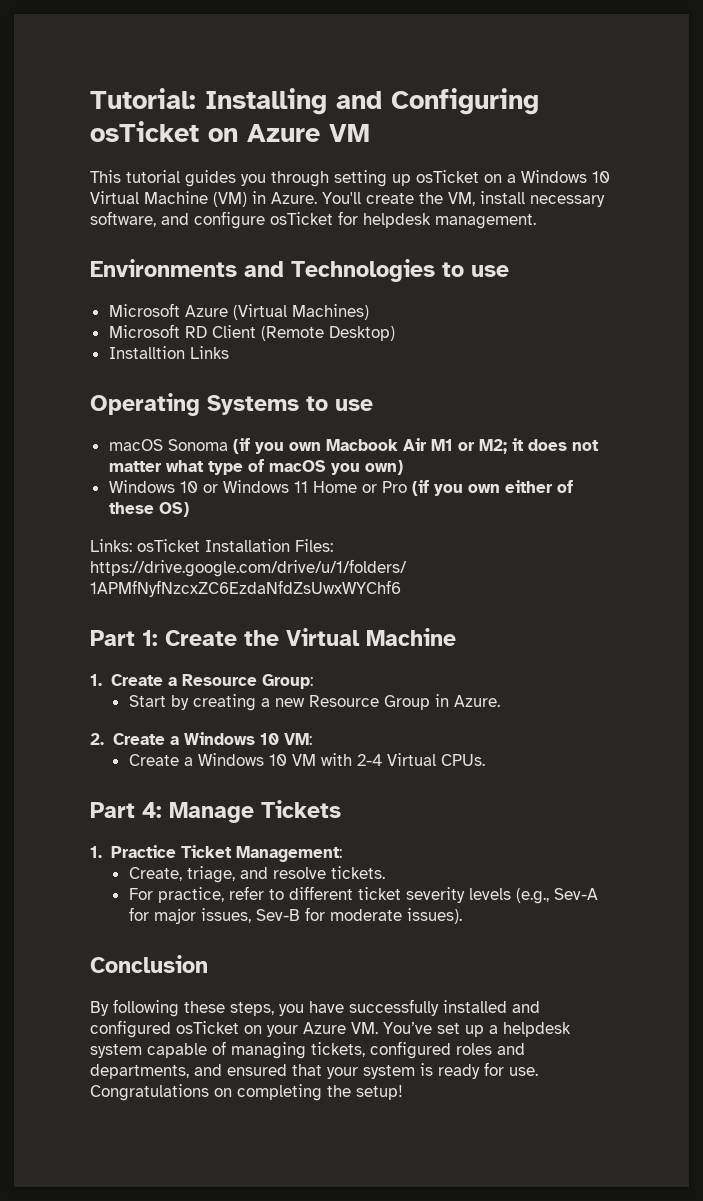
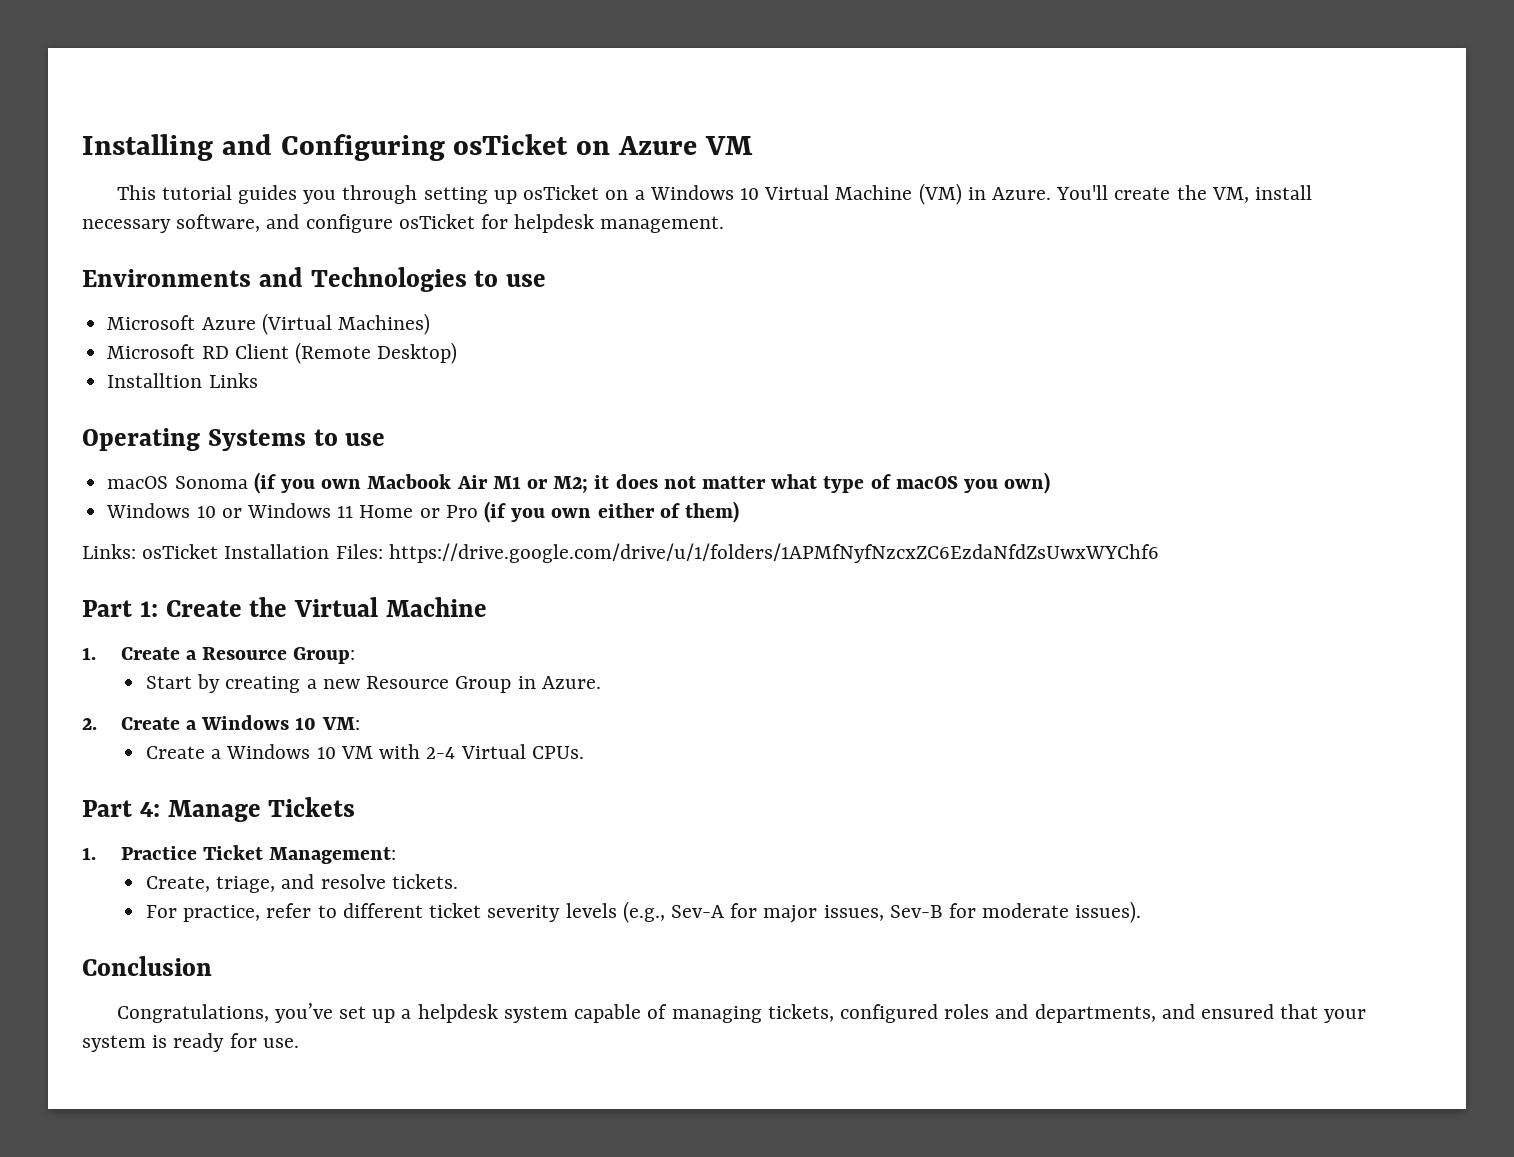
[90,88,196,109] Tutorial: -> (82, 147) none
[108,502,189,517] these OS) -> [685,501,740,523] them)
[90,999,540,1017] [90,1020,432,1038] By following these steps, you have successfully installed and configured osTicket on your Azure VM. You’ve -> [116,1003,333,1023] Congratulations, you’ve
[90,1084,403,1101] Congratulations on completing the setup! -> (299, 1043) none

